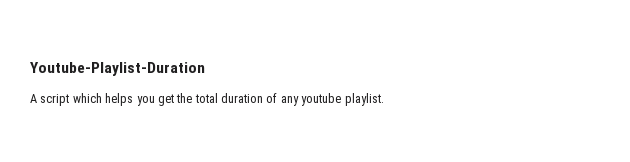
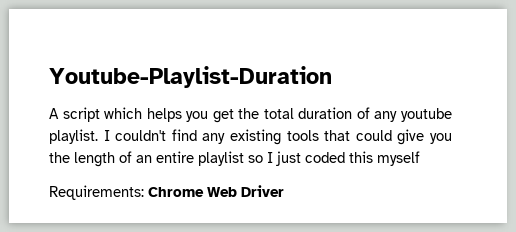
(384, 99) none -> [103,129,453,145] [49,151,420,167] [49,185,284,200] I couldn't find any existing tools that could give you the length of an entire playlist so I just coded this myself // Requirements: Chrome Web Driver

